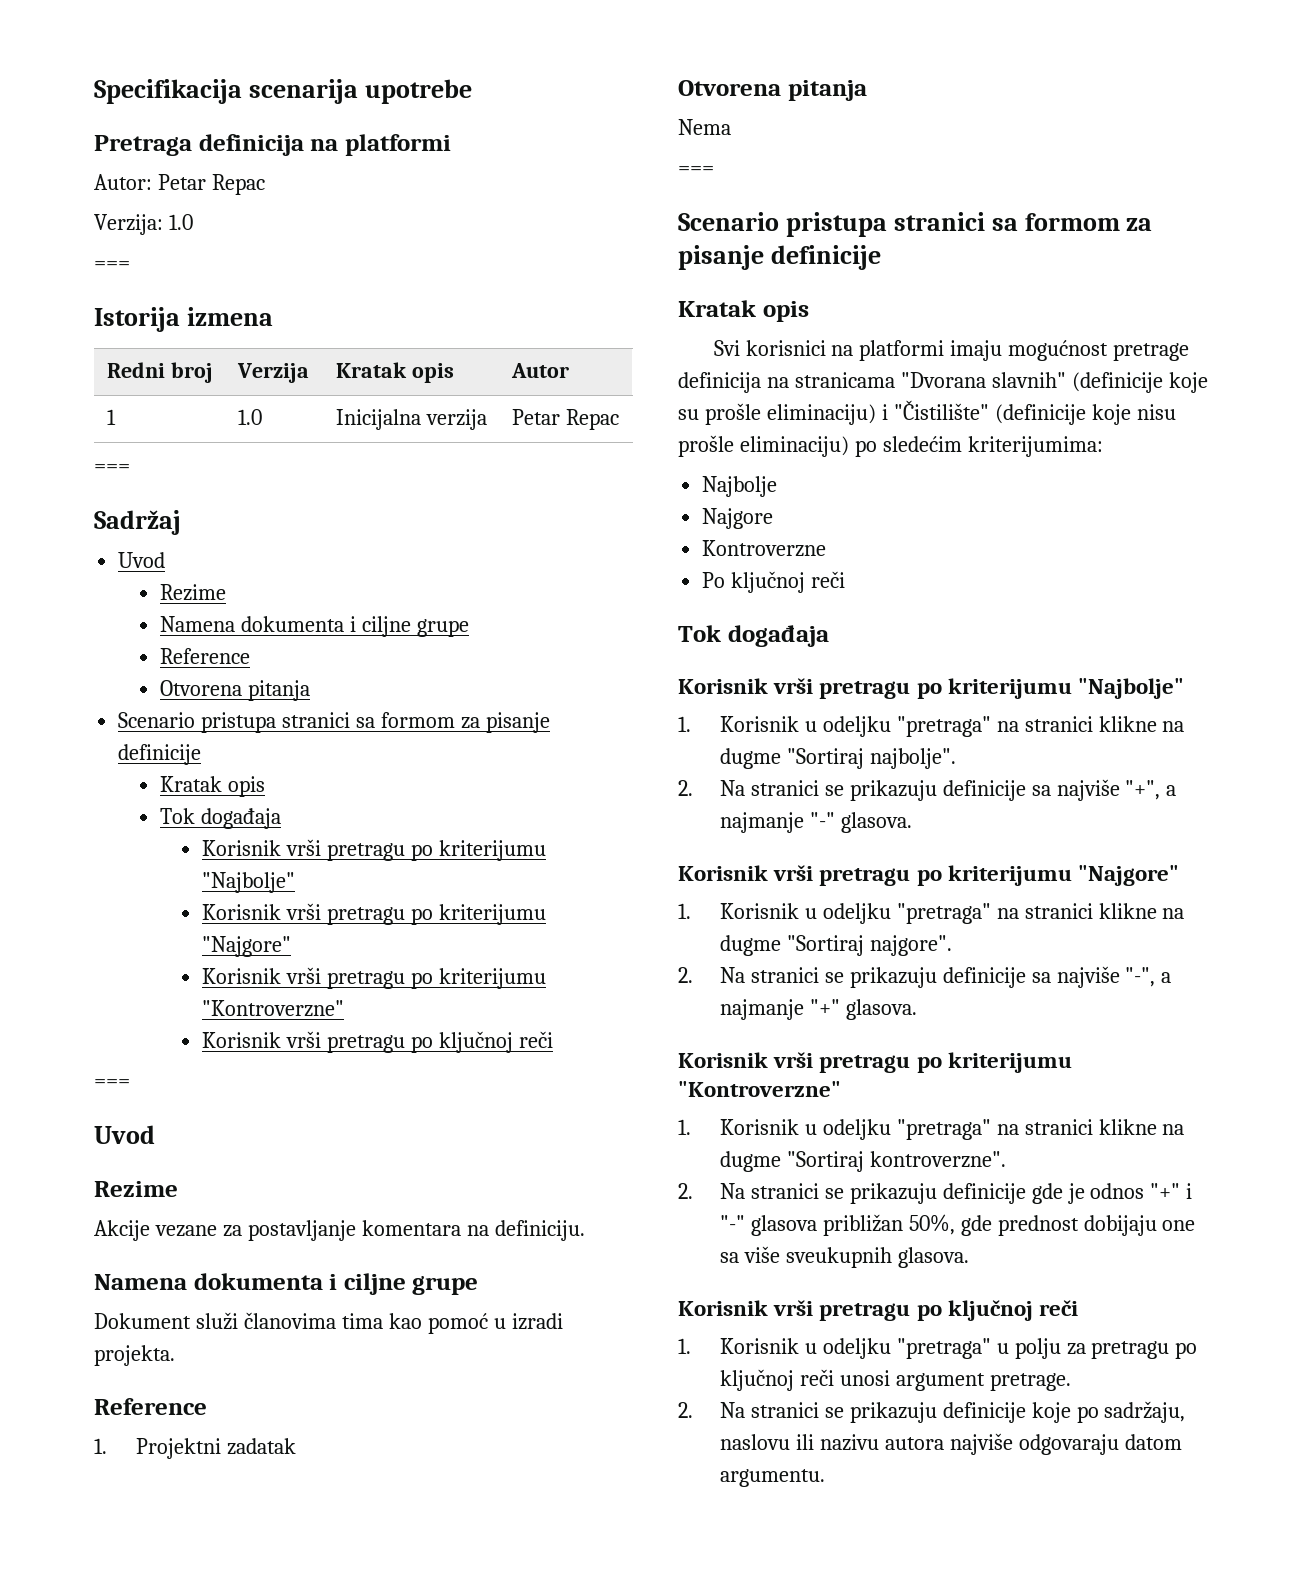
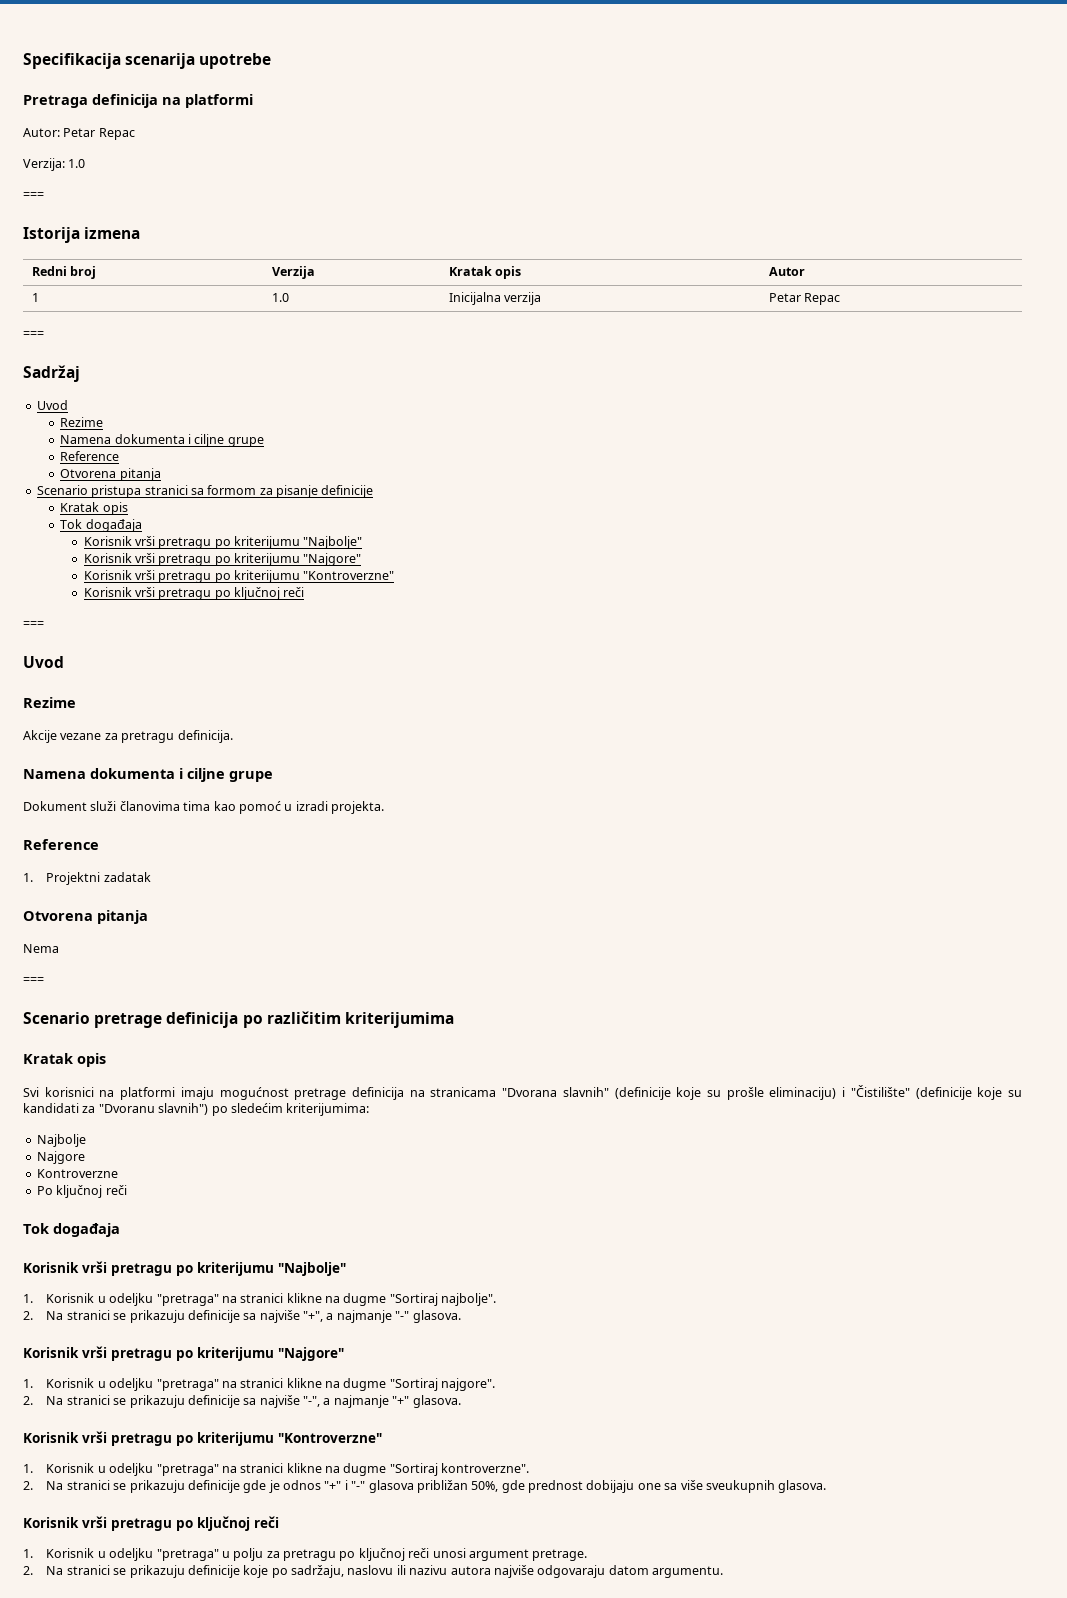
[247,1220,585,1241] postavljanje komentara na definiciju. -> [121,730,233,743] pretragu definicija.
[785,212,1153,237] [678,245,881,270] pristupa stranici sa formom za pisanje definicije -> [94,1011,454,1028] pretrage definicija po različitim kriterijumima
[1136,404,1176,420] [678,435,849,457] nisu prošle eliminaciju) -> [1007,1090,1022,1097] [23,1103,209,1115] su kandidati za "Dvoranu slavnih")

